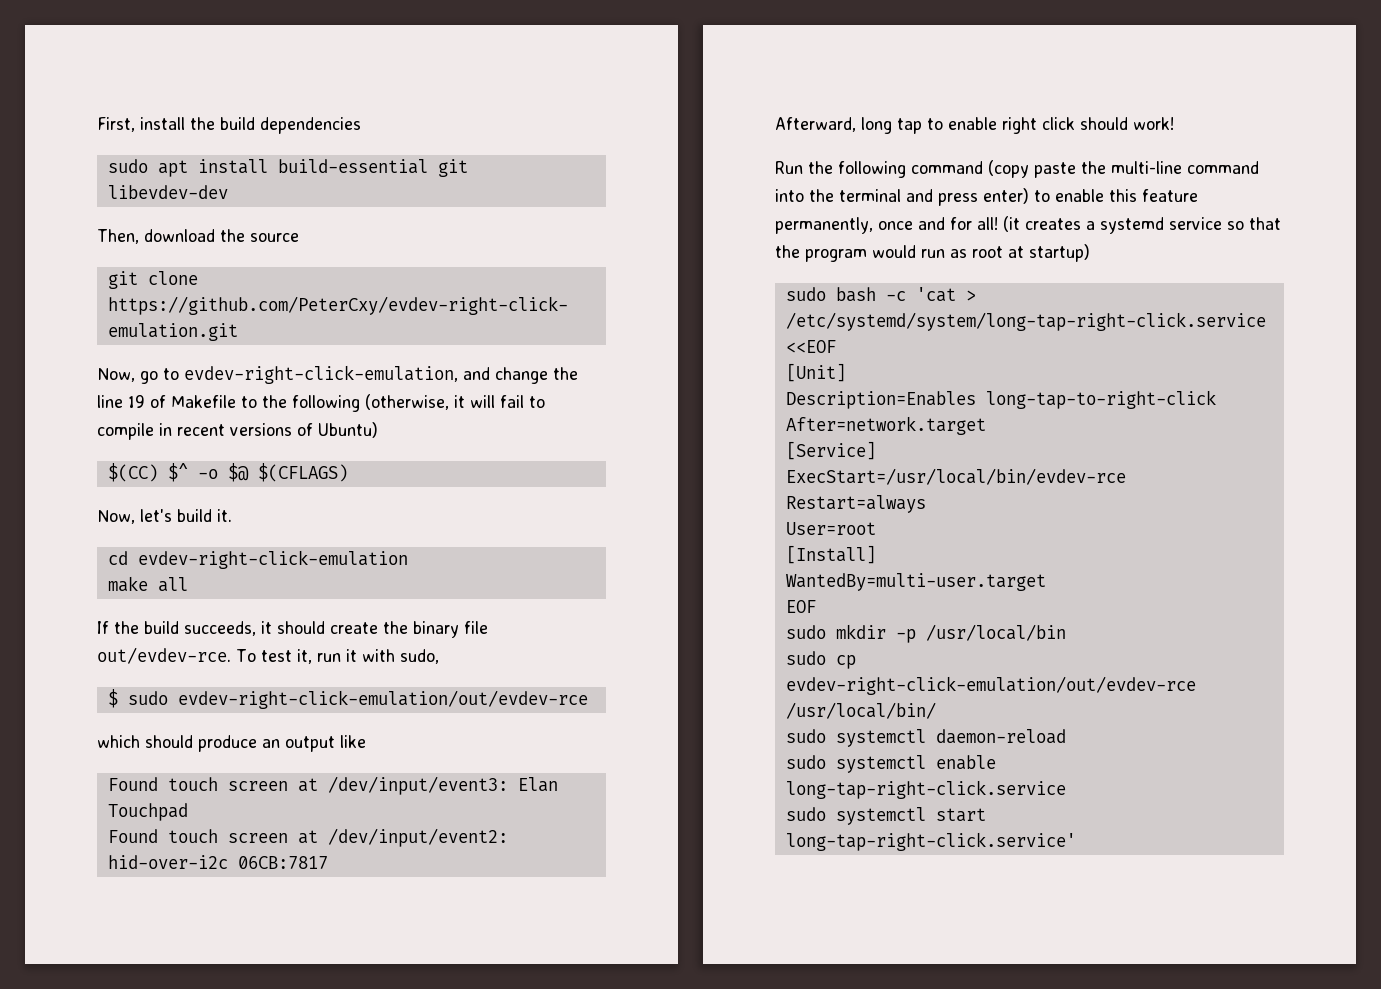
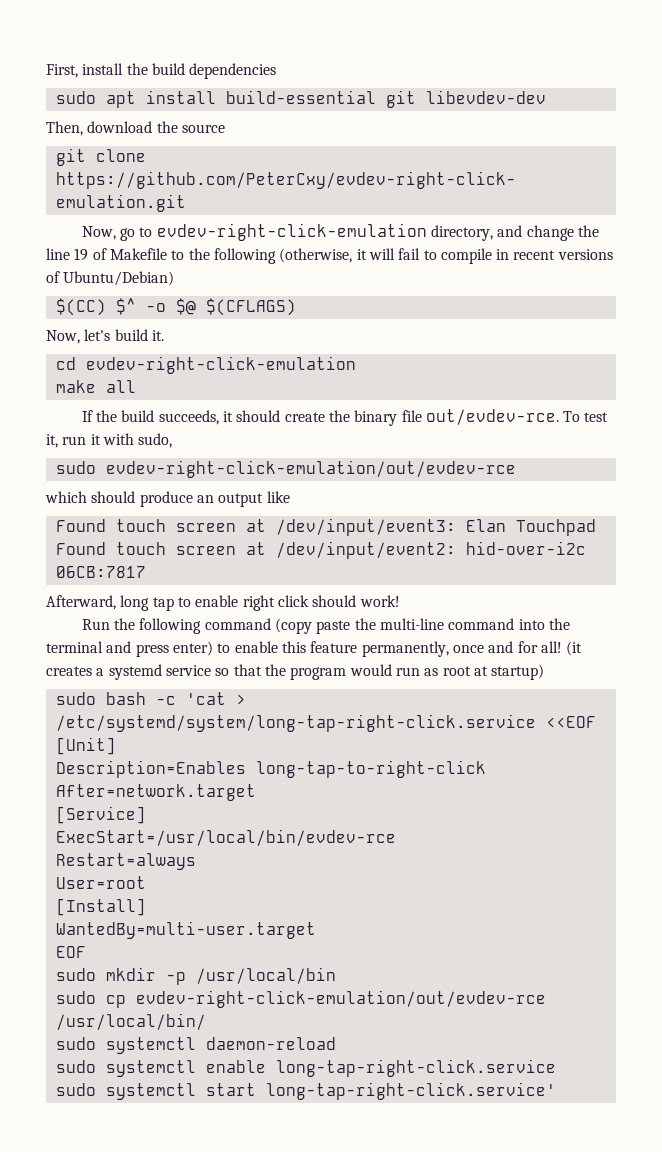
[184,365,458,384] evdev-right-click-emulation, -> [156,223,493,241] evdev-right-click-emulation directory,
[318,422,378,438] Ubuntu) -> [63,271,175,286] Ubuntu/Debian)
[107,689,118,708] $ -> (173, 440) none

